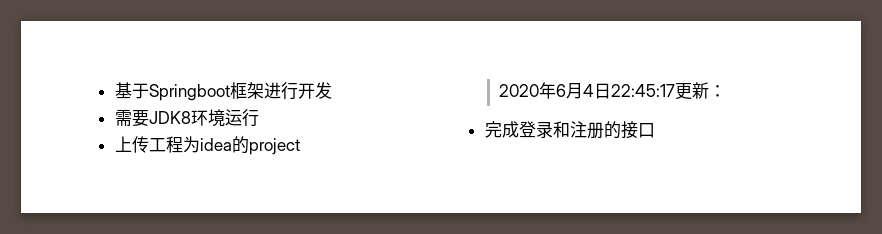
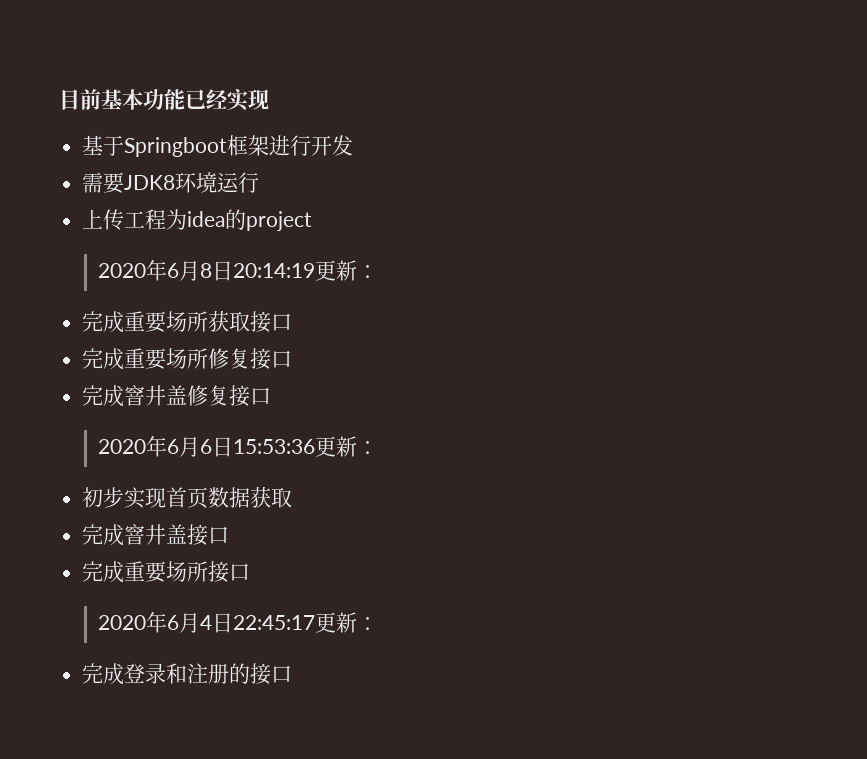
(114, 90) none -> [59,89,269,111] 目前基本功能已经实现 //
(300, 146) none -> [98,260,379,281] [82,310,293,333] [82,348,293,370] [82,385,272,407] [98,436,379,457] [82,486,293,509] [82,524,230,546] [82,561,251,583] // 2020年6月8日20:14:19更新： // 完成重要场所获取接口 // 完成重要场所修复接口 // 完成窨井盖修复接口 // 2020年6月6日15:53:36更新： // 初步实现首页数据获取 // 完成窨井盖接口 // 完成重要场所接口

